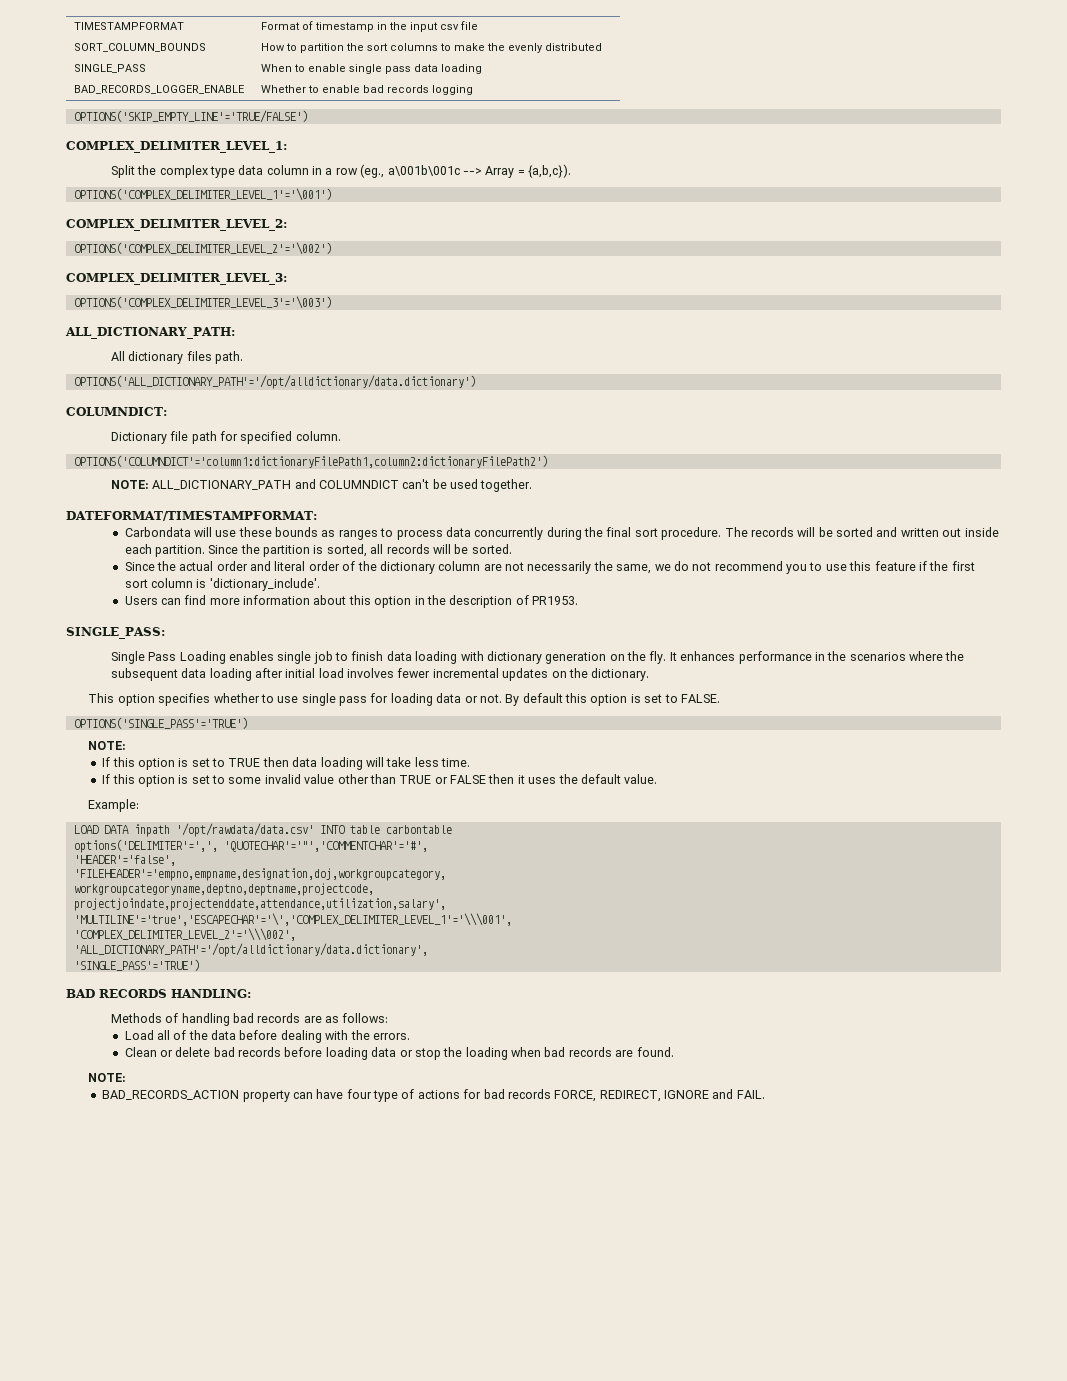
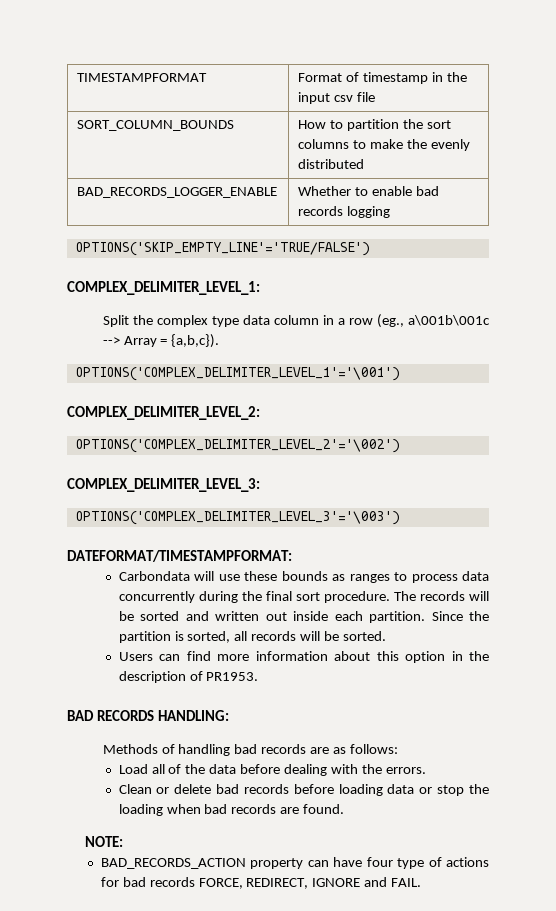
[74,64,147,73] [261,64,483,74] // SINGLE_PASS | When to enable single pass data loading -> (365, 164) none
[65,327,235,339] [110,351,243,364] [73,375,476,389] [66,407,167,416] [110,431,341,444] [73,455,548,468] [110,479,533,492] // ALL_DICTIONARY_PATH: // All dictionary files path. // OPTIONS('ALL_DICTIONARY_PATH'='/opt/alldictionary/data.dictionary') // COLUMNDICT: // Dictionary file path for specified column. // OPTIONS('COLUMNDICT'='column1:dictionaryFilePath1,column2:dictionaryFilePath2') // NOTE: ALL_DICTIONARY_PATH and COLUMNDICT can't be used together. -> (400, 518) none
[124,561,975,574] [124,578,320,591] // Since the actual order and literal order of the dictionary column are not necessarily the same, we do not recommend you to use this feature if the first sort column is 'dictionary_include'. -> (386, 636) none
[66,627,165,639] [110,651,965,664] [110,668,650,681] [88,693,720,706] [73,717,248,729] [88,741,127,750] [102,757,471,770] [102,774,658,787] [88,799,140,812] [73,823,452,837] [73,839,428,853] [73,855,176,866] [73,868,446,881] [73,883,374,896] [73,898,446,911] [73,913,512,926] [73,928,296,941] [73,943,428,957] [73,959,200,971] // SINGLE_PASS: // Single Pass Loading enables single job to finish data loading with dictionary generation on the fly. It enhances performance in the scenarios where the subsequent data loading after initial load involves fewer incremental updates on the dictionary. // This option specifies whether to use single pass for loading data or not. By default this option is set to FALSE. // OPTIONS('SINGLE_PASS'='TRUE') // NOTE: // If this option is set to TRUE then data loading will take less time. // If this option is set to some invalid value other than TRUE or FALSE then it uses the default value. // Example: // LOAD DATA inpath '/opt/rawdata/data.csv' INTO table carbontable // options('DELIMITER'=',', 'QUOTECHAR'='"','COMMENTCHAR'='#', // 'HEADER'='false', // 'FILEHEADER'='empno,empname,designation,doj,workgroupcategory, // workgroupcategoryname,deptno,deptname,projectcode, // projectjoindate,projectenddate,attendance,utilization,salary', // 'MULTILINE'='true','ESCAPECHAR'='\','COMPLEX_DELIMITER_LEVEL_1'='\\\001', // 'COMPLEX_DELIMITER_LEVEL_2'='\\\002', // 'ALL_DICTIONARY_PATH'='/opt/alldictionary/data.dictionary', // 'SINGLE_PASS'='TRUE') -> (259, 676) none

